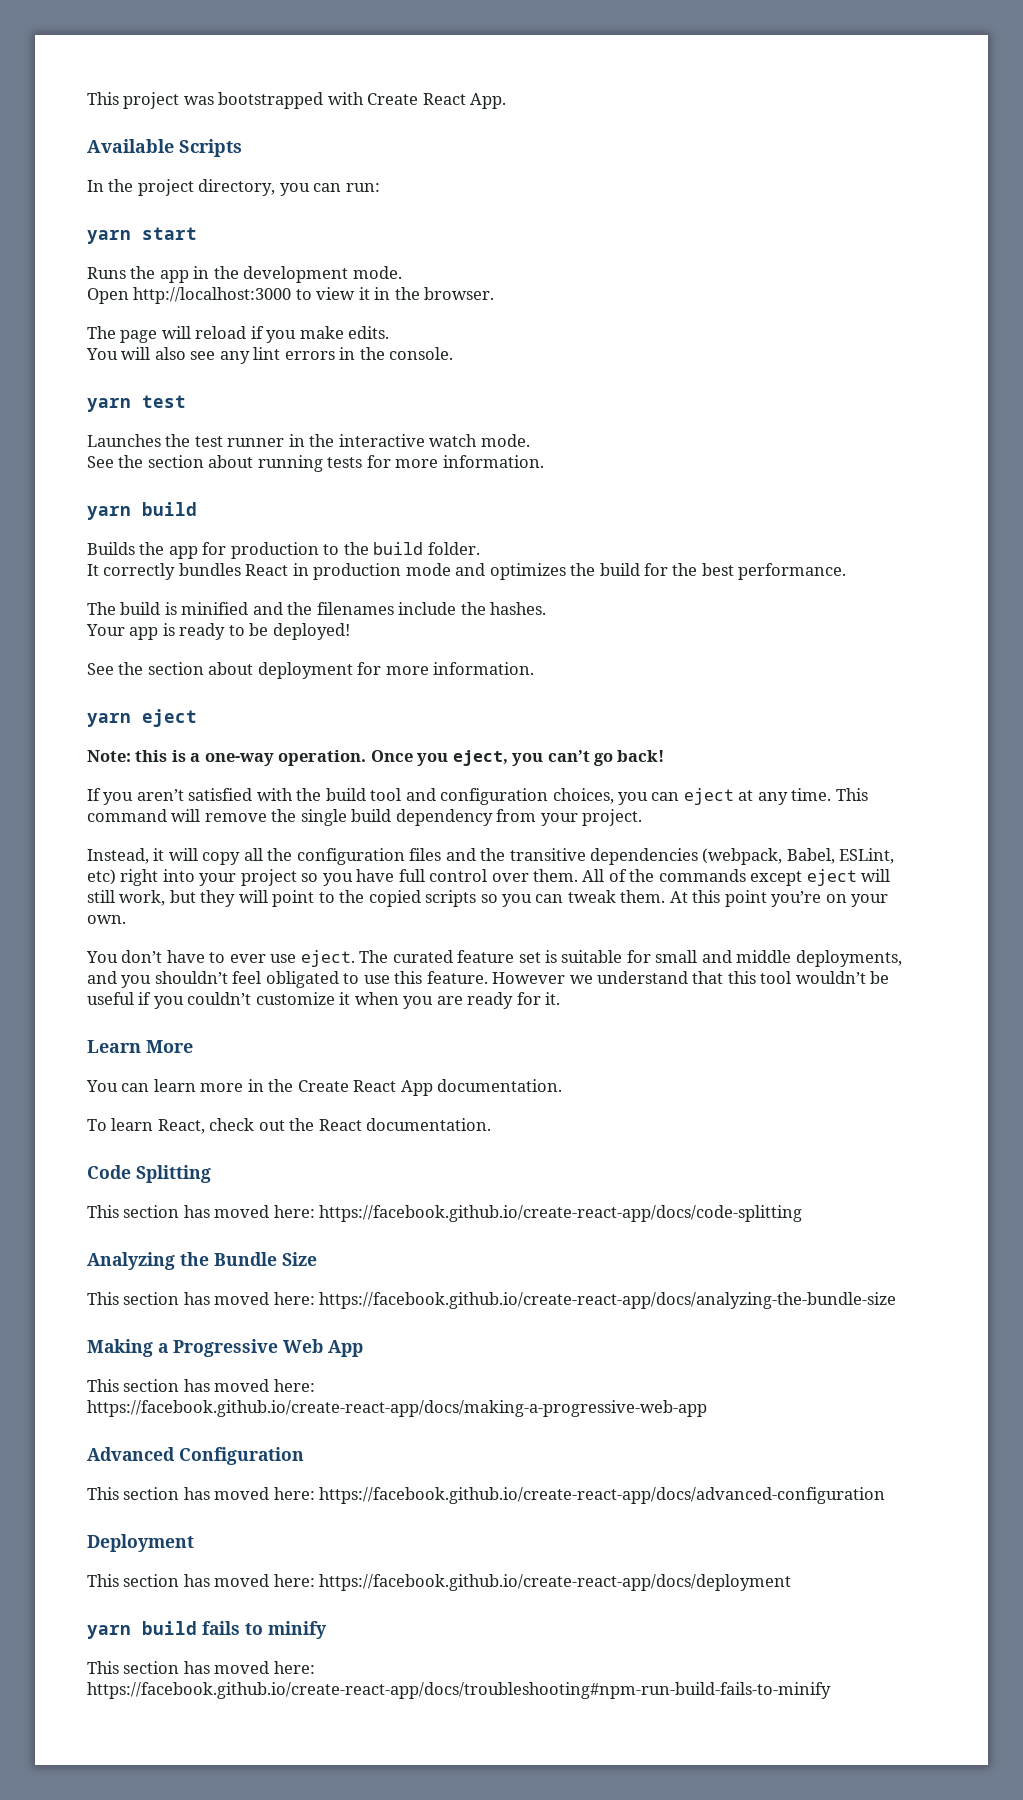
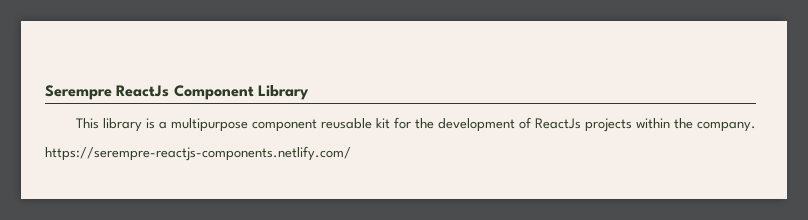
[87,92,507,109] [87,139,242,157] [87,179,380,196] [87,227,197,244] [87,266,402,283] [87,287,495,304] [87,326,390,343] [86,347,454,364] [87,395,186,412] [87,434,530,447] [87,455,544,472] [87,502,197,520] [87,542,480,559] [87,563,847,580] [87,602,547,615] [86,623,350,640] [87,662,535,679] [87,709,197,727] [87,750,665,766] [87,788,868,805] [87,809,643,826] [87,848,895,865] [87,869,891,886] [87,890,889,907] [87,915,126,924] [86,950,902,967] [87,971,890,988] [87,992,561,1009] [87,1040,193,1053] [86,1079,563,1096] [87,1118,492,1134] [87,1165,211,1183] [87,1205,803,1222] [87,1252,317,1270] [87,1292,897,1309] [87,1339,363,1357] [87,1379,315,1392] [87,1400,707,1417] [87,1447,304,1465] [87,1487,886,1504] [87,1534,194,1552] [87,1574,792,1591] [87,1621,327,1639] [87,1661,315,1674] [87,1682,831,1699] This project was bootstrapped with Create React App. // Available Scripts // In the project directory, you can run: // yarn start // Runs the app in the development mode. // Open http://localhost:3000 to view it in the browser. // The page will reload if you make edits. // You will also see any lint errors in the console. // yarn test // Launches the test runner in the interactive watch mode. // See the section about running tests for more information. // yarn build // Builds the app for production to the build folder. // It correctly bundles React in production mode and optimizes the build for the best performance. // The build is minified and the filenames include the hashes. // Your app is ready to be deployed! // See the section about deployment for more information. // yarn eject // Note: this is a one-way operation. Once you eject, you can’t go back! // If you aren’t satisfied with the build tool and configuration choices, you can eject at any time. This command will remove the single build dependency from your project. // Instead, it will copy all the configuration files and the transitive dependencies (webpack, Babel, ESLint, etc) right into your project so you have full control over them. All of the commands except eject will still work, but they will point to the copied scripts so you can tweak them. At this point you’re on your own. // You don’t have to ever use eject. The curated feature set is suitable for small and middle deployments, and you shouldn’t feel obligated to use this feature. However we understand that this tool wouldn’t be useful if you couldn’t customize it when you are ready for it. // Learn More // You can learn more in the Create React App documentation. // To learn React, check out the React documentation. // Code Splitting // This section has moved here: https://facebook.github.io/create-react-app/docs/code-splitting // Analyzing the Bundle Size // This section has moved here: https://facebook.github.io/create-react-app/docs/analyzing-the-bundle-size // Making a Progressive Web App // This section has moved here: https://facebook.github.io/create-react-app/docs/making-a-progressive-web-app // Advanced Configuration // This section has moved here: https://facebook.github.io/create-react-app/docs/advanced-configuration // Deployment // This section has moved here: https://facebook.github.io/create-react-app/docs/deployment // yarn build fails to minify // This section has moved here: https://facebook.github.io/create-react-app/docs/troubleshooting#npm-run-build-fails-to-minify -> [45,85,309,100] [75,117,756,132] [45,146,351,161] Serempre ReactJs Component Library // This library is a multipurpose component reusable kit for the development of ReactJs projects within the company. // https://serempre-reactjs-components.netlify.com/

